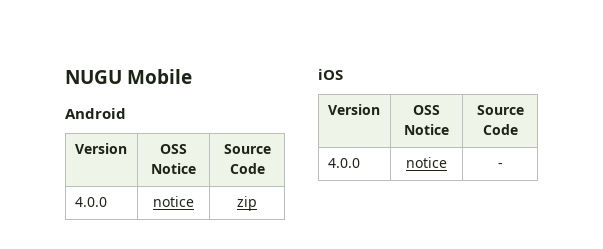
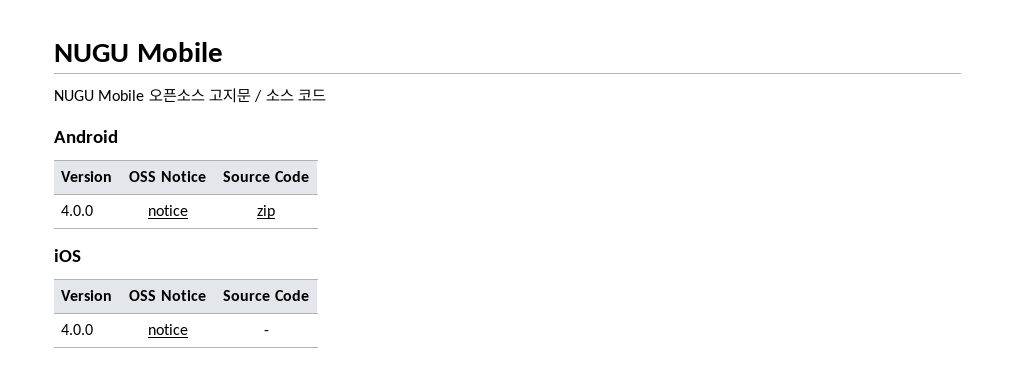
[65,69,193,84] NUGU Mobile -> [54,42,223,62] [54,88,326,103] NUGU Mobile // NUGU Mobile 오픈소스 고지문 / 소스 코드

